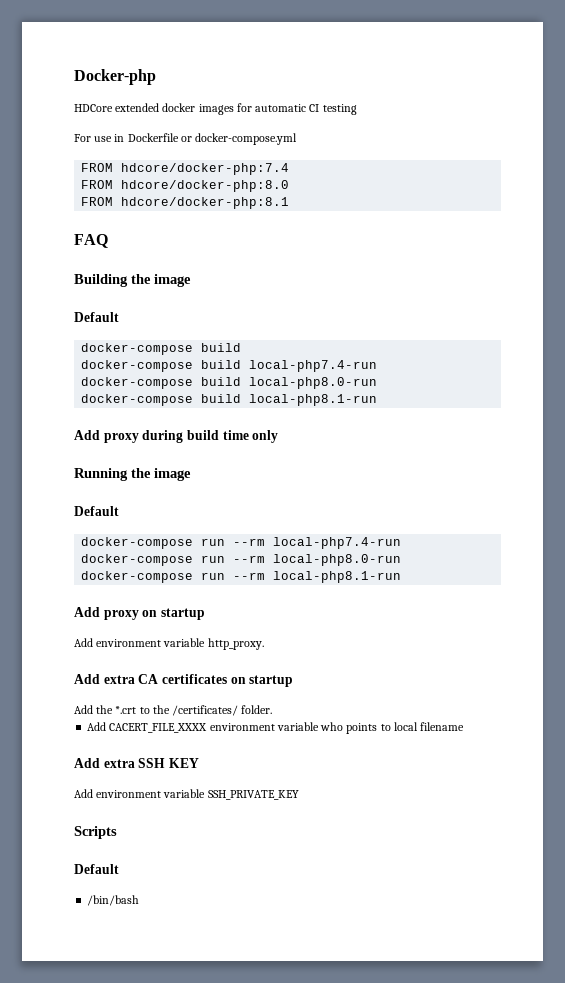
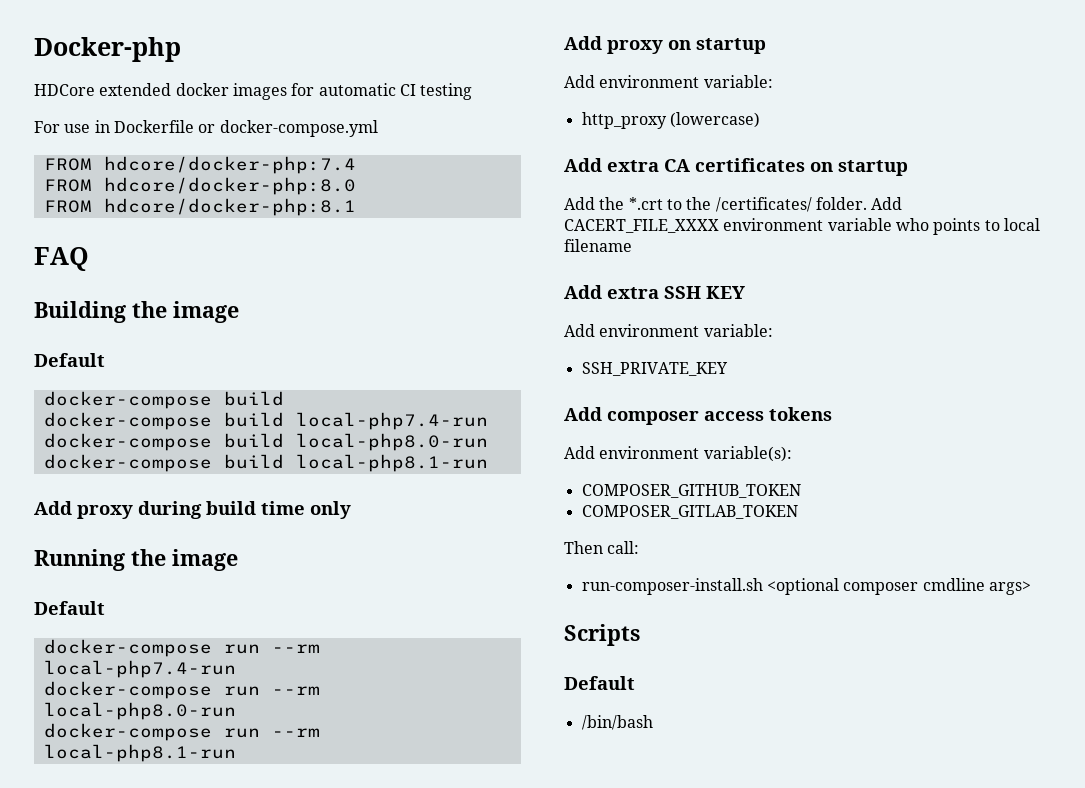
[163,638,264,650] variable http_proxy. -> [703,75,773,88] [581,112,760,129] variable: // http_proxy (lowercase)
(273, 709) // -> (867, 203) none
[163,789,206,798] variable -> [703,324,773,337] variable: //
(299, 795) none -> [564,407,832,425] [564,446,792,462] [581,484,801,498] [581,505,798,519] [564,541,640,554] [581,578,1031,595] // Add composer access tokens // Add environment variable(s): // COMPOSER_GITHUB_TOKEN // COMPOSER_GITLAB_TOKEN // Then call: // run-composer-install.sh <optional composer cmdline args>

